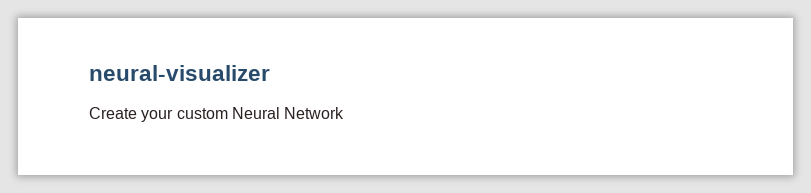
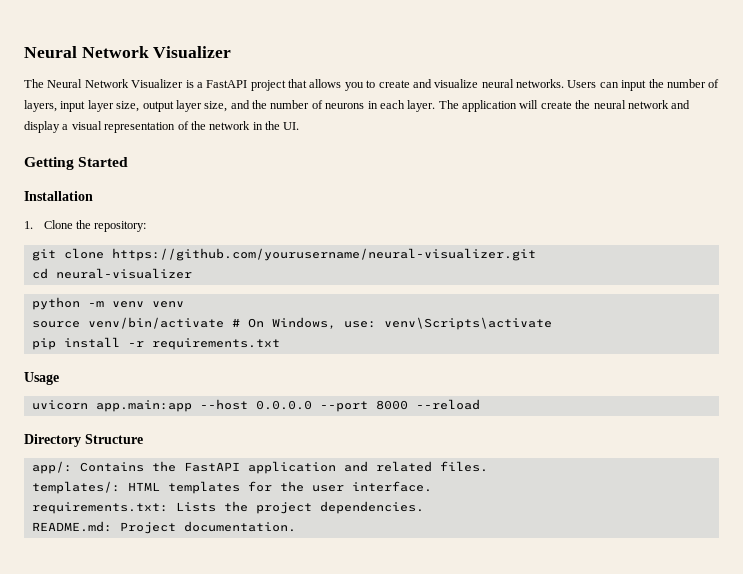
[89,65,270,81] [89,107,345,122] neural-visualizer // Create your custom Neural Network -> [24,46,232,58] [24,79,720,91] [24,100,691,112] [24,121,300,133] [24,157,129,170] [24,191,93,201] [24,220,147,232] [31,248,536,261] [31,268,192,279] [31,297,184,310] [31,317,552,330] [31,337,280,350] [24,372,59,385] [31,399,480,412] [24,434,143,447] [31,461,488,474] [31,481,432,494] [31,501,424,514] [31,521,296,534] Neural Network Visualizer // The Neural Network Visualizer is a FastAPI project that allows you to create and visualize neural networks. Users can input the number of layers, input layer size, output layer size, and the number of neurons in each layer. The application will create the neural network and display a visual representation of the network in the UI. // Getting Started // Installation // 1. Clone the repository: // git clone https://github.com/yourusername/neural-visualizer.git // cd neural-visualizer // python -m venv venv // source venv/bin/activate # On Windows, use: venv\Scripts\activate // pip install -r requirements.txt // Usage // uvicorn app.main:app --host 0.0.0.0 --port 8000 --reload // Directory Structure // app/: Contains the FastAPI application and related files. // templates/: HTML templates for the user interface. // requirements.txt: Lists the project dependencies. // README.md: Project documentation.

